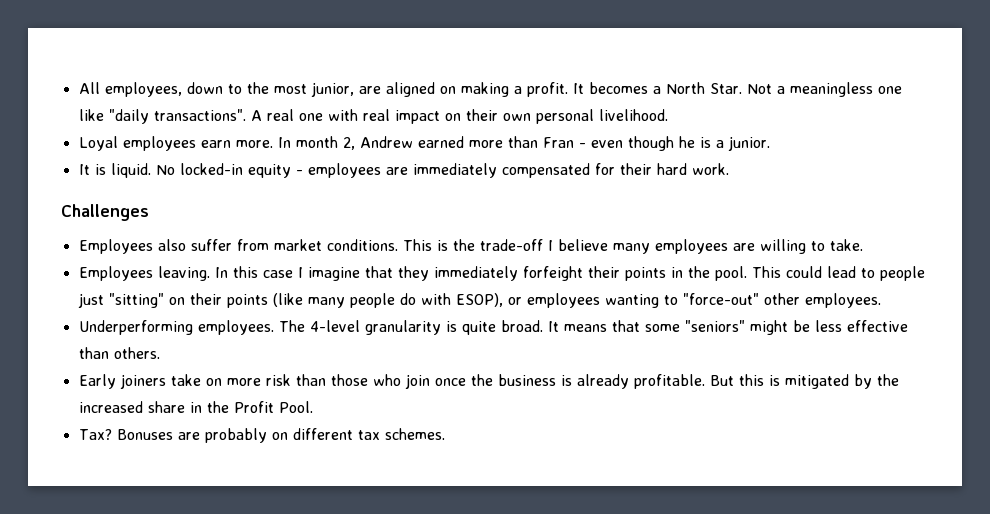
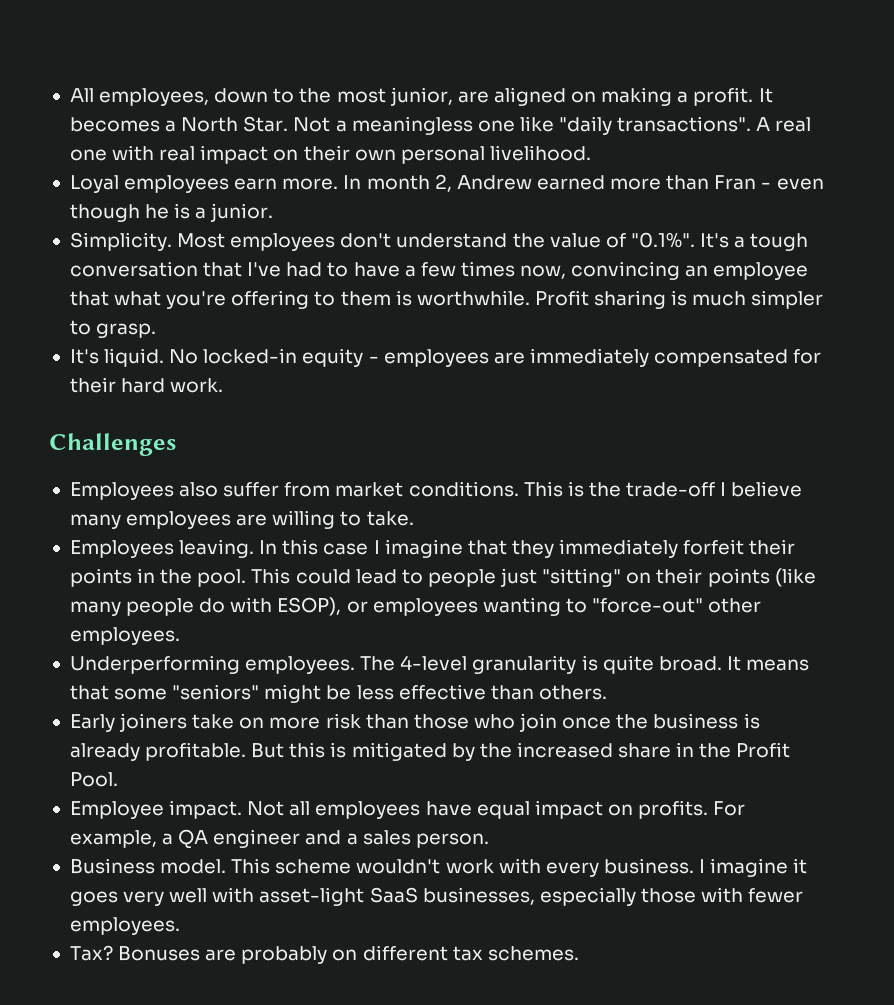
[78,164,106,175] It is -> [69,232,809,251] [69,261,809,280] [69,290,824,309] [69,320,157,338] [69,349,99,364] Simplicity. Most employees don't understand the value of "0.1%". It's a tough conversation that I've had to have a few times now, convincing an employee that what you're offering to them is worthwhile. Profit sharing is much simpler to grasp. // It's
[522,266,583,281] forfeight -> [683,539,745,555] forfeit
(313, 407) none -> [69,800,746,819] [69,829,489,849] [69,858,808,877] [69,887,804,906] [69,917,180,935] // Employee impact. Not all employees have equal impact on profits. For example, a QA engineer and a sales person. // Business model. This scheme wouldn't work with every business. I imagine it goes very well with asset-light SaaS businesses, especially those with fewer employees.

